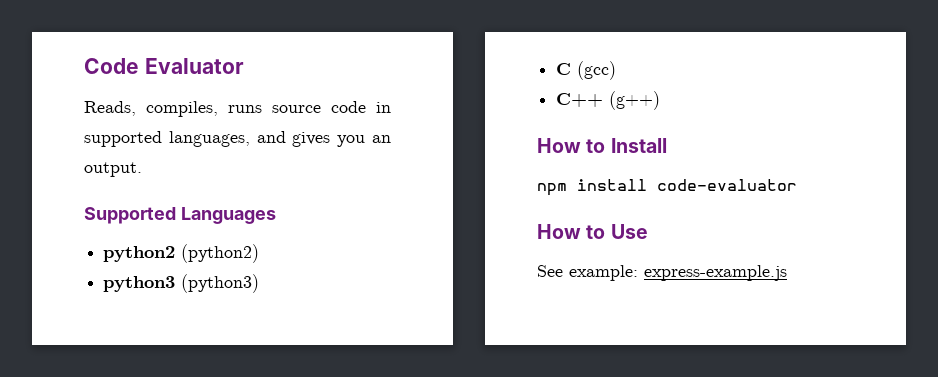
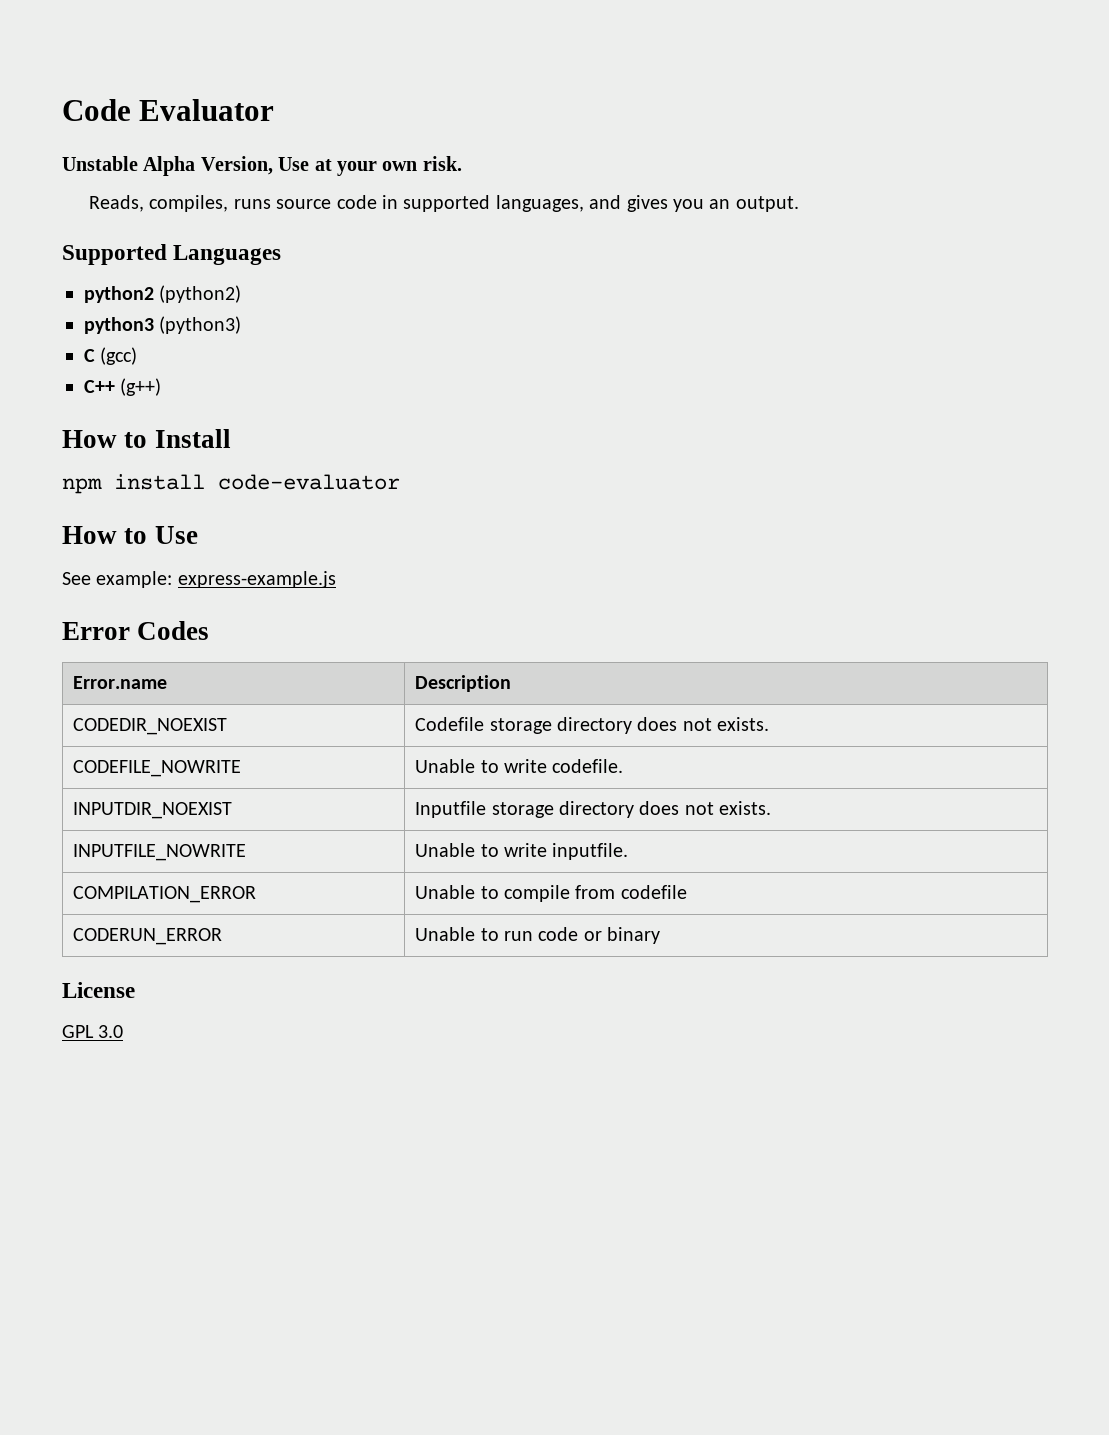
(244, 66) none -> [62,156,462,176] // Unstable Alpha Version, Use at your own risk.
(787, 273) none -> [62,621,210,640] [73,676,168,689] [415,675,512,692] [73,718,228,735] [415,717,770,734] [73,760,242,777] [415,759,624,773] [73,802,233,819] [415,801,772,818] [73,844,247,861] [415,843,629,860] [73,886,257,903] [415,885,687,902] [73,928,223,945] [415,927,661,944] [62,982,135,998] [62,1025,124,1038] // Error Codes // Error.name | Description // CODEDIR_NOEXIST | Codefile storage directory does not exists. // CODEFILE_NOWRITE | Unable to write codefile. // INPUTDIR_NOEXIST | Inputfile storage directory does not exists. // INPUTFILE_NOWRITE | Unable to write inputfile. // COMPILATION_ERROR | Unable to compile from codefile // CODERUN_ERROR | Unable to run code or binary // License // GPL 3.0

